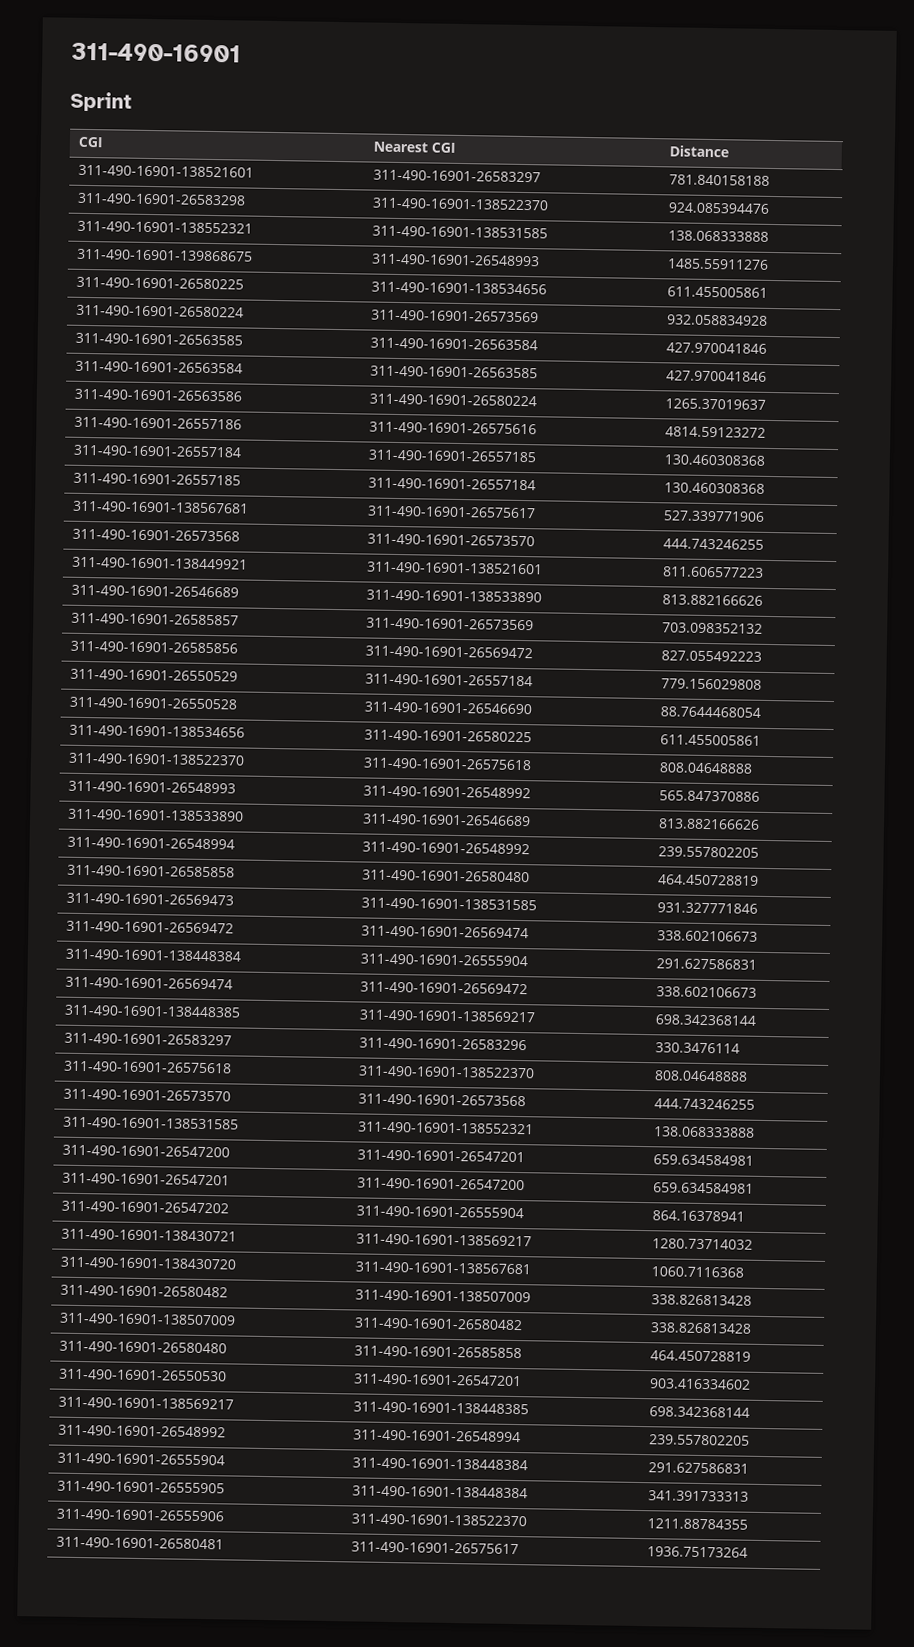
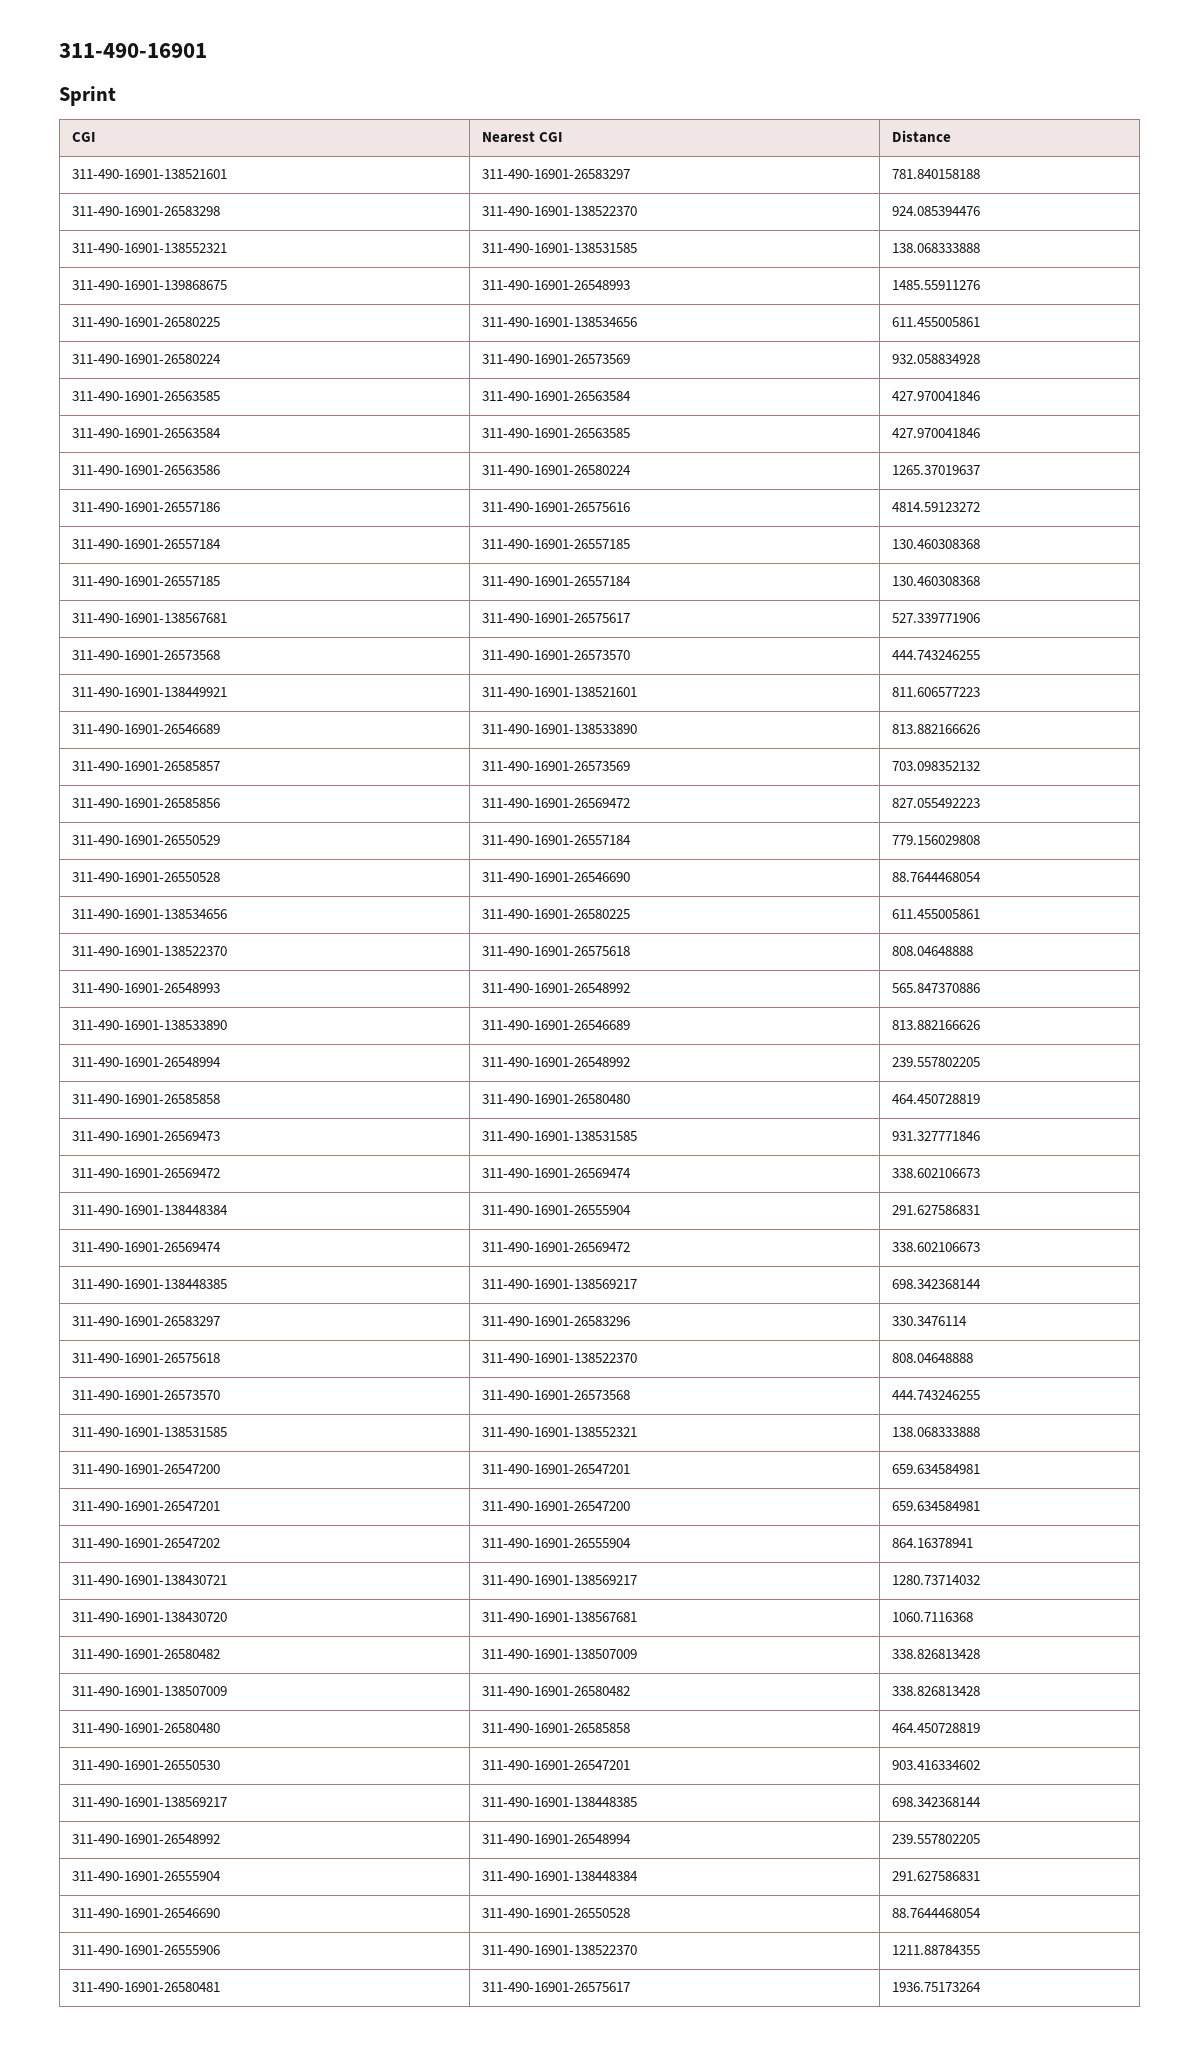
[57,1480,226,1494] [352,1485,529,1499] [648,1490,750,1502] 311-490-16901-26555905 | 311-490-16901-138448384 | 341.391733313 -> [71,1908,220,1918] [481,1908,630,1918] [891,1908,981,1918] 311-490-16901-26546690 | 311-490-16901-26550528 | 88.7644468054

